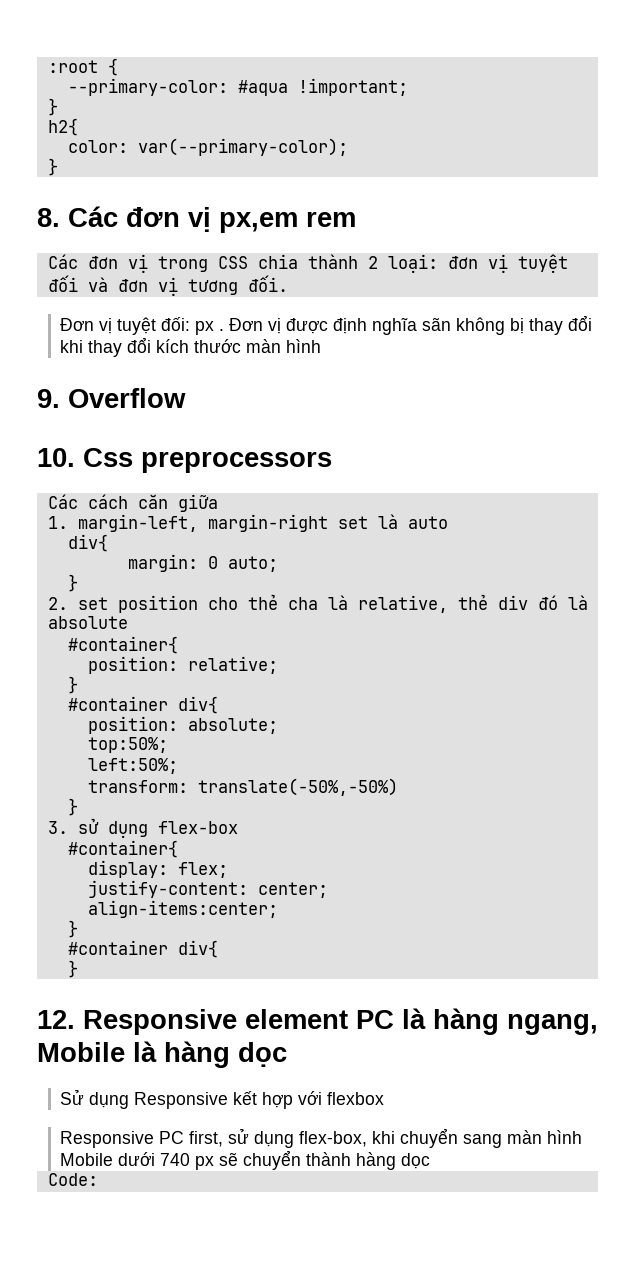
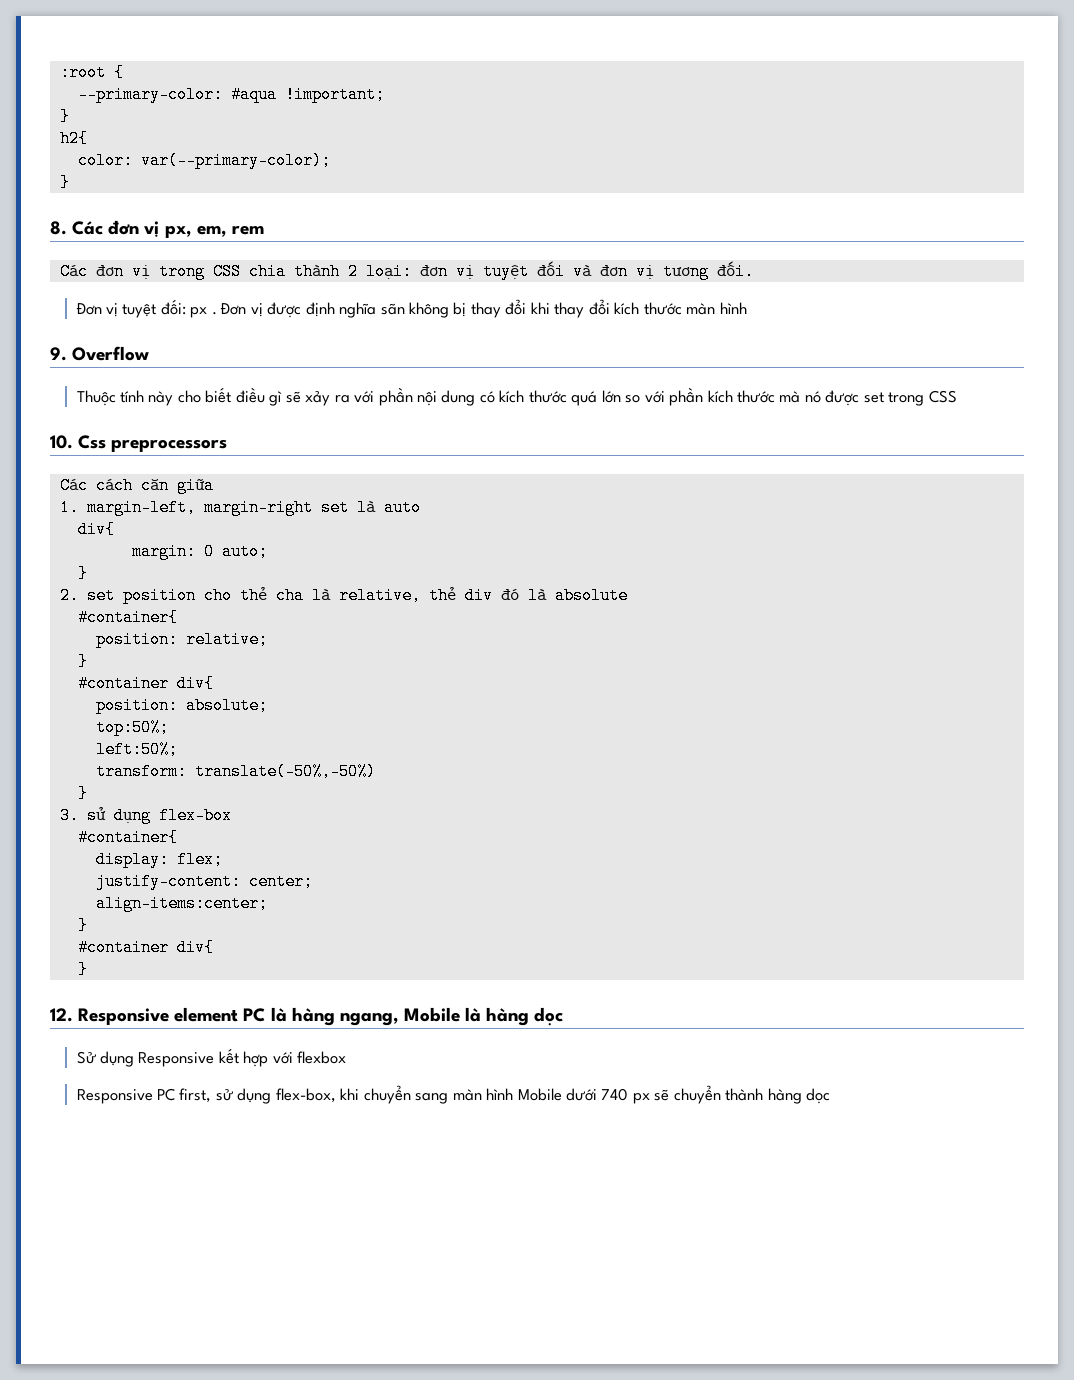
[219,212,298,233] px,em -> [164,225,227,238] px, em,
(186, 398) none -> [76,387,957,406] // Thuộc tính này cho biết điều gì sẽ xảy ra với phần nội dung có kích thước quá lớn so với phần kích thước mà nó được set trong CSS
[47,1173,98,1186] // Code: -> (831, 1096) none

